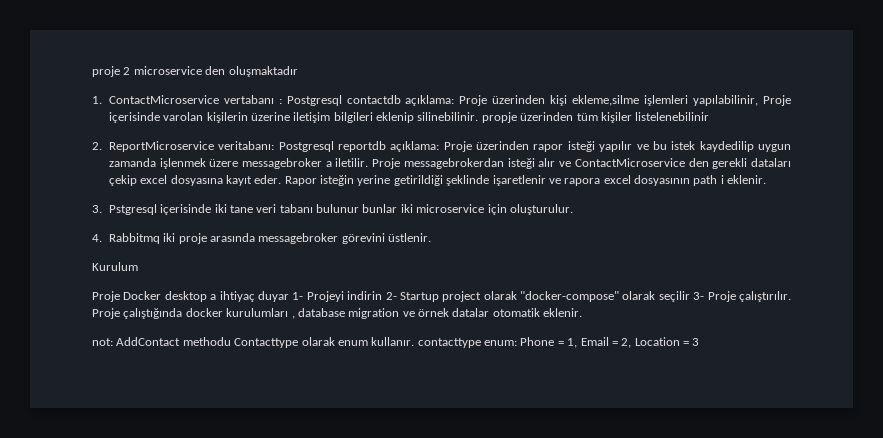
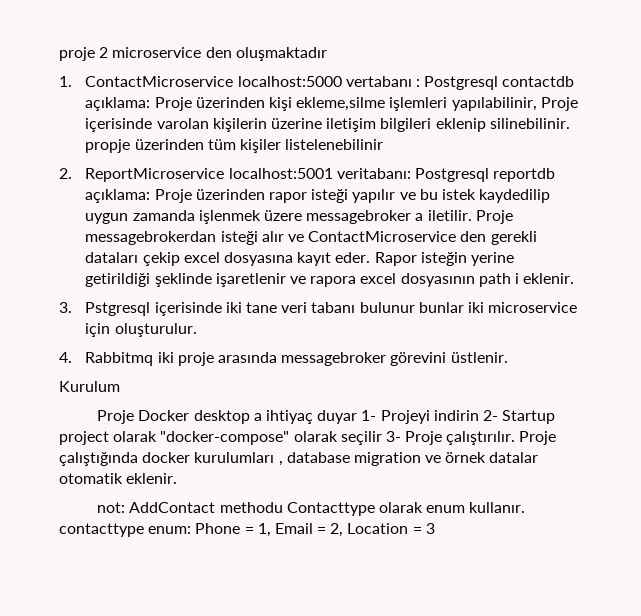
(219, 99) none -> [237,76,342,87] localhost:5000
(214, 146) none -> [228,168,333,179] localhost:5001

